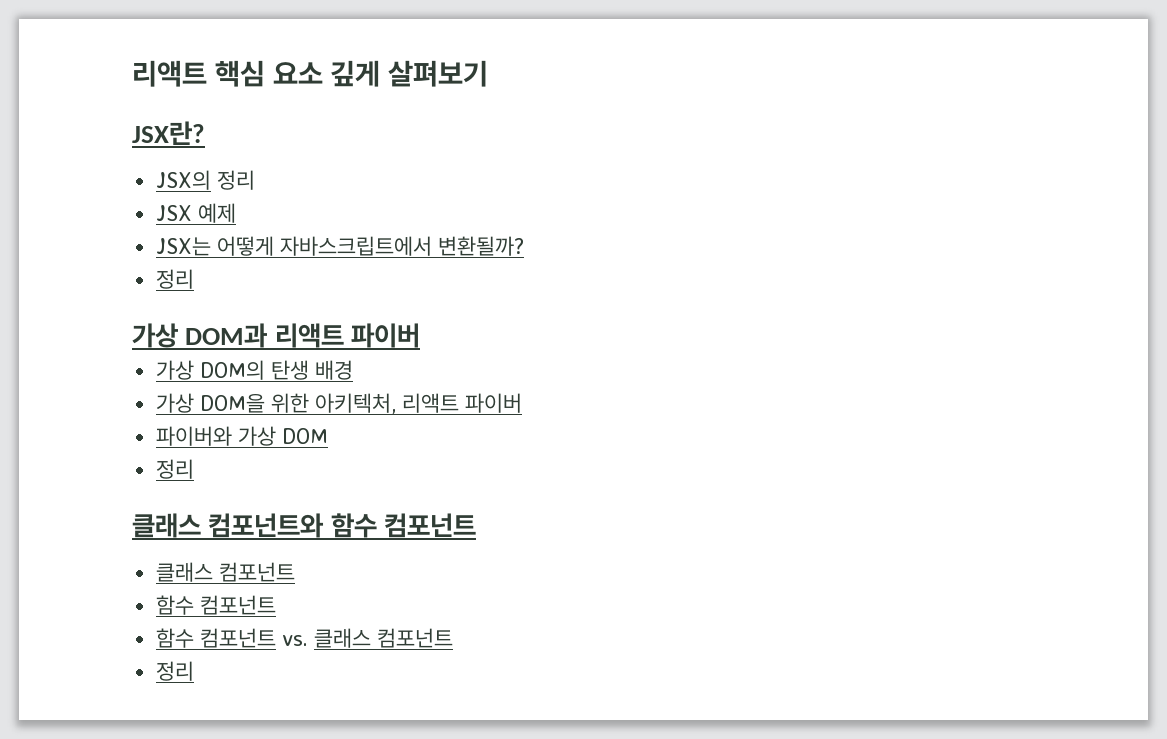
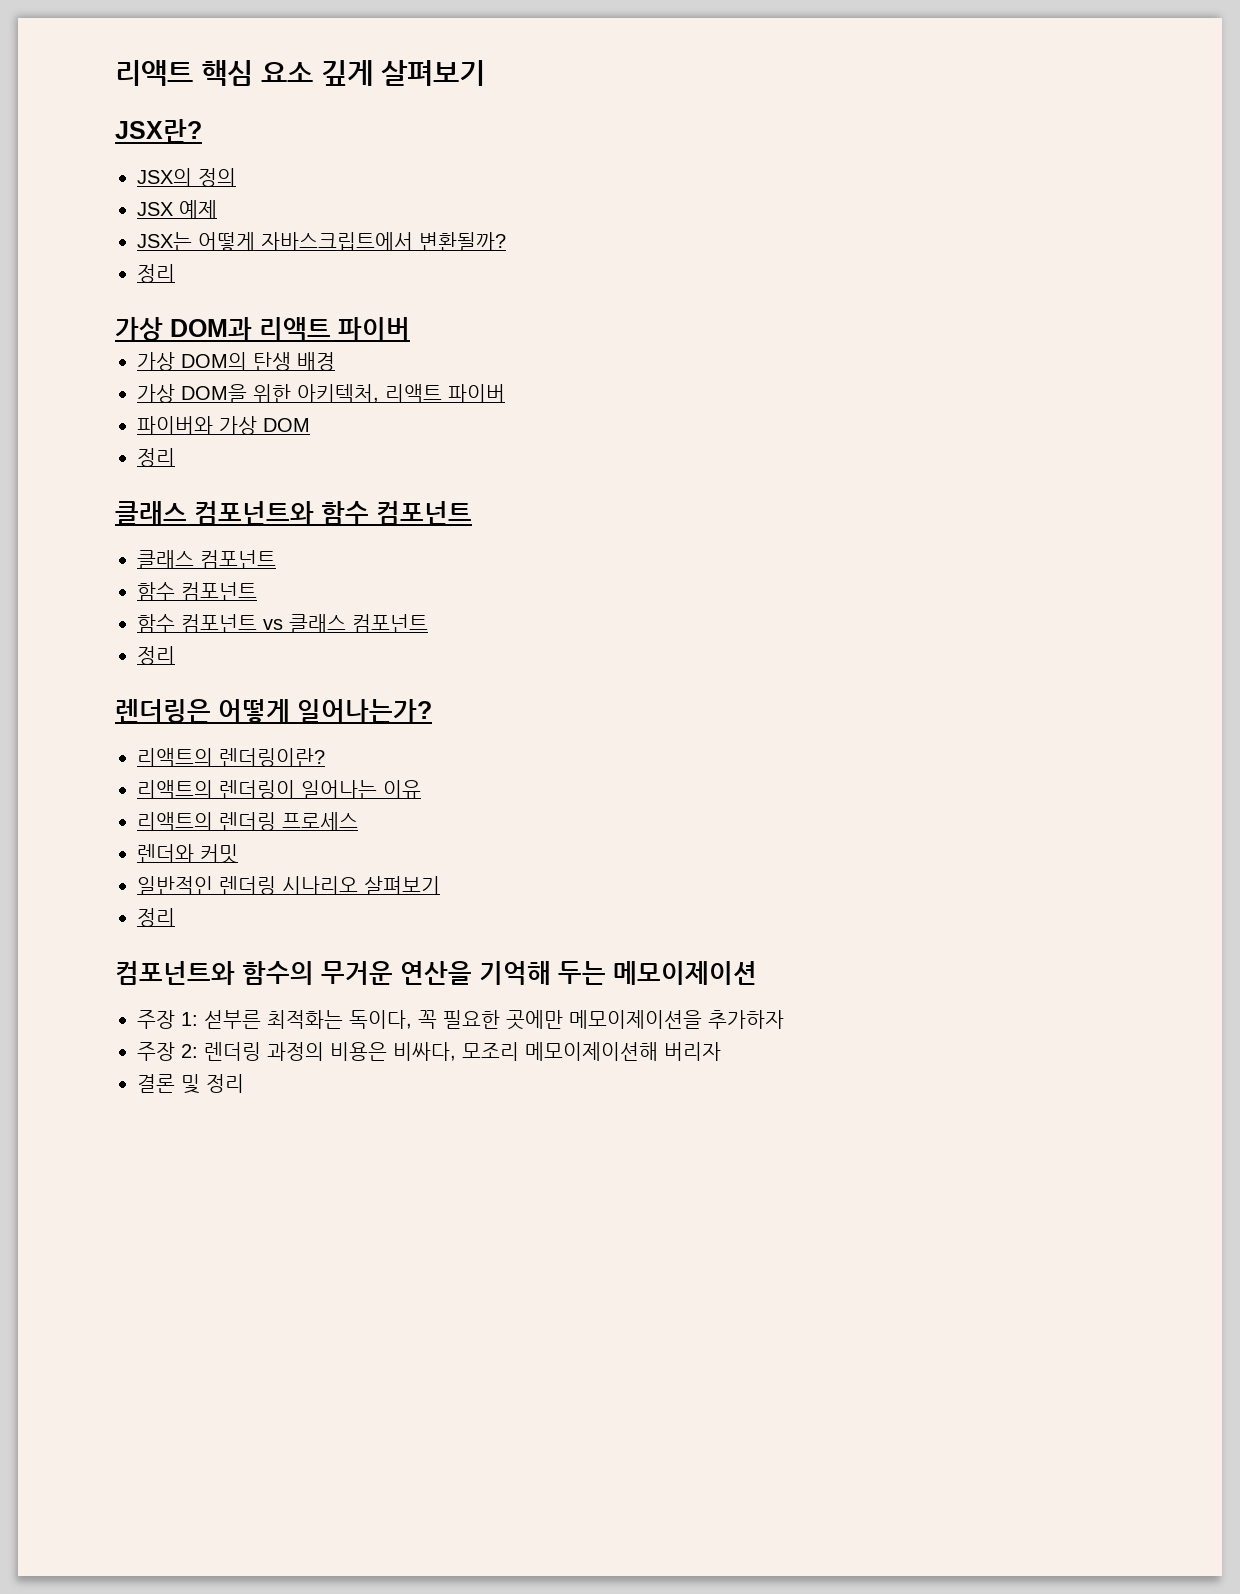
[217,170,256,190] 정리 -> [198,168,236,187] 정의
[282,635,309,646] vs. -> [263,619,283,630] vs
(195, 671) none -> [115,699,432,723] [137,748,325,767] [137,780,421,799] [137,812,358,831] [137,844,238,864] [137,876,440,895] [137,908,175,927] [115,961,757,985] [137,1010,784,1030] [137,1042,721,1061] [137,1074,244,1094] // 렌더링은 어떻게 일어나는가? // 리액트의 렌더링이란? // 리액트의 렌더링이 일어나는 이유 // 리액트의 렌더링 프로세스 // 렌더와 커밋 // 일반적인 렌더링 시나리오 살펴보기 // 정리 // 컴포넌트와 함수의 무거운 연산을 기억해 두는 메모이제이션 // 주장 1: 섣부른 최적화는 독이다, 꼭 필요한 곳에만 메모이제이션을 추가하자 // 주장 2: 렌더링 과정의 비용은 비싸다, 모조리 메모이제이션해 버리자 // 결론 및 정리

